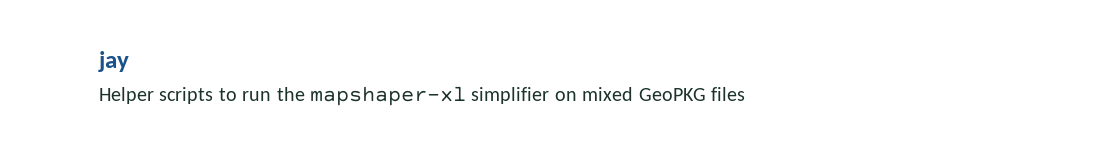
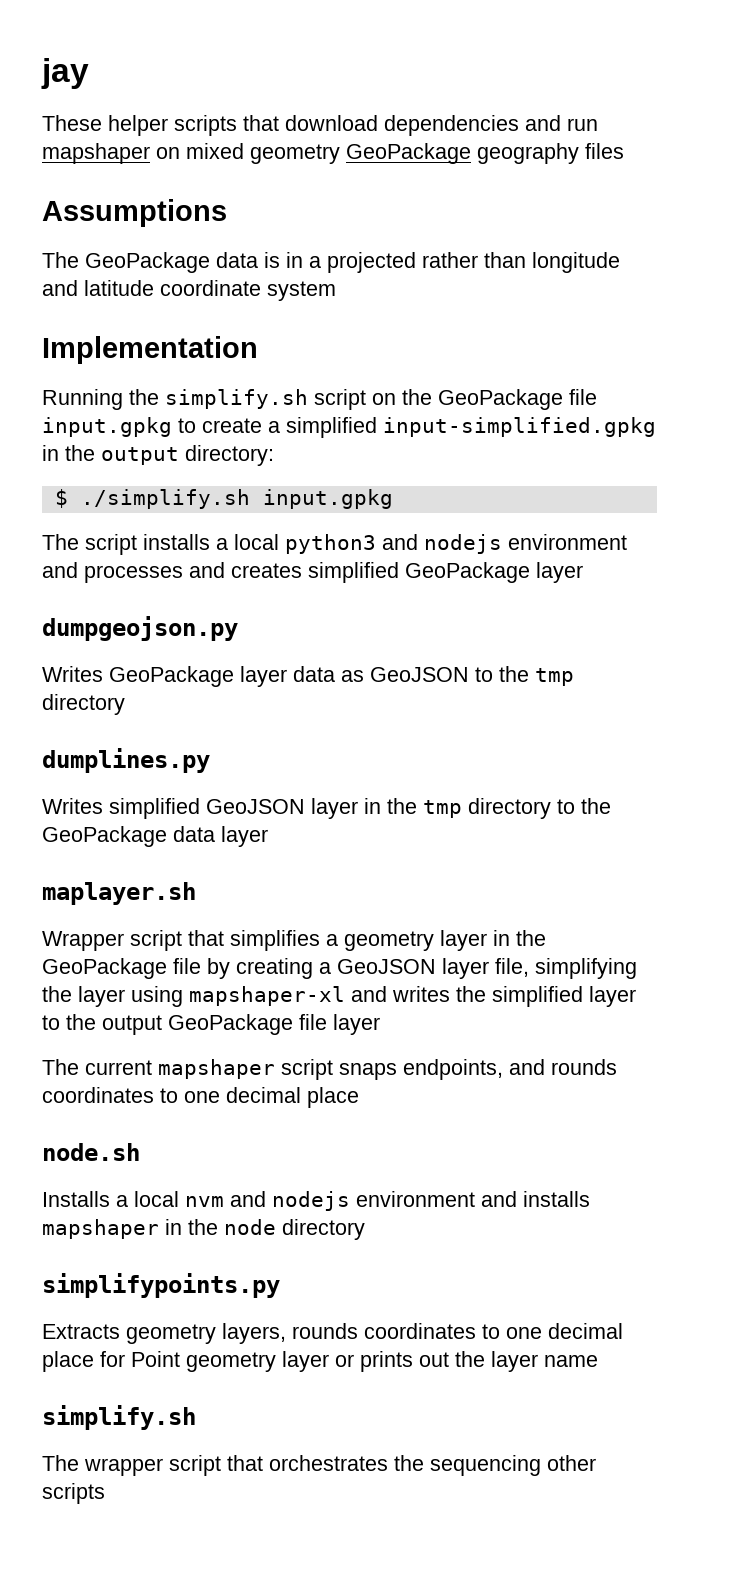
[99,86,745,106] Helper scripts to run the mapshaper-xl simplifier on mixed GeoPKG files -> [42,115,598,136] [42,143,624,164] [42,199,227,227] [42,252,620,273] [42,280,336,301] [42,336,258,364] [42,389,597,410] [42,417,656,438] [42,445,274,466] [54,489,393,509] [42,534,627,555] [42,562,583,583] [42,616,238,641] [42,666,574,687] [42,694,125,715] [42,748,210,773] [42,798,611,819] [42,826,268,847] [42,882,196,905] [42,930,546,951] [42,958,637,979] [42,986,636,1007] [42,1014,380,1035] [42,1059,617,1080] [42,1087,359,1108] [42,1143,140,1161] [42,1191,590,1211] [42,1219,365,1240] [42,1273,280,1298] [42,1323,623,1344] [42,1351,598,1372] [42,1405,196,1430] [42,1455,596,1476] [42,1483,105,1504] These helper scripts that download dependencies and run mapshaper on mixed geometry GeoPackage geography files // Assumptions // The GeoPackage data is in a projected rather than longitude and latitude coordinate system // Implementation // Running the simplify.sh script on the GeoPackage file input.gpkg to create a simplified input-simplified.gpkg in the output directory: // $ ./simplify.sh input.gpkg // The script installs a local python3 and nodejs environment and processes and creates simplified GeoPackage layer // dumpgeojson.py // Writes GeoPackage layer data as GeoJSON to the tmp directory // dumplines.py // Writes simplified GeoJSON layer in the tmp directory to the GeoPackage data layer // maplayer.sh // Wrapper script that simplifies a geometry layer in the GeoPackage file by creating a GeoJSON layer file, simplifying the layer using mapshaper-xl and writes the simplified layer to the output GeoPackage file layer // The current mapshaper script snaps endpoints, and rounds coordinates to one decimal place // node.sh // Installs a local nvm and nodejs environment and installs mapshaper in the node directory // simplifypoints.py // Extracts geometry layers, rounds coordinates to one decimal place for Point geometry layer or prints out the layer name // simplify.sh // The wrapper script that orchestrates the sequencing other scripts

